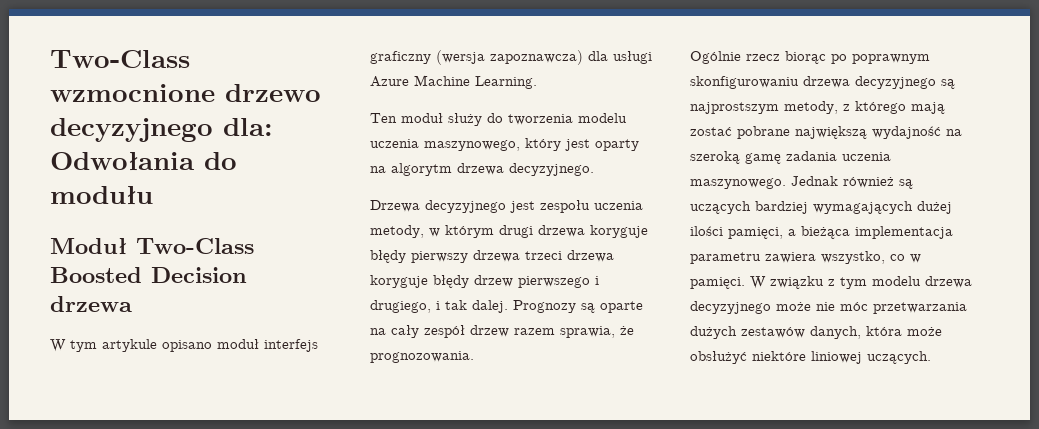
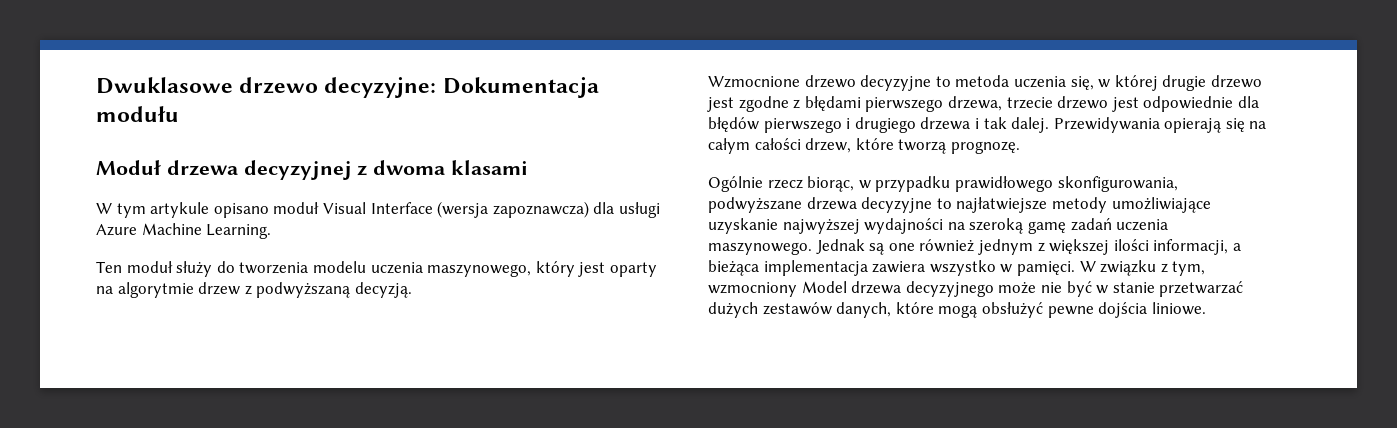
[50,50,190,68] [50,84,321,102] [50,118,273,142] [50,152,237,171] [50,186,153,205] [50,238,254,255] [50,267,247,283] [50,296,132,312] Two-Class wzmocnione drzewo decyzyjnego dla: Odwołania do modułu // Moduł Two-Class Boosted Decision drzewa -> [96,77,599,98] [96,106,179,122] [96,160,529,180] Dwuklasowe drzewo decyzyjne: Dokumentacja modułu // Moduł drzewa decyzyjnej z dwoma klasami
[264,339,318,352] [370,51,431,64] interfejs graficzny -> [322,202,433,214] Visual Interface
[391,163,594,176] [370,200,643,213] [370,225,648,238] [370,250,614,263] [370,275,599,288] [370,300,643,313] [370,325,634,338] [370,351,474,363] [690,51,930,64] [690,76,955,89] [690,101,945,114] [690,126,941,139] algorytm drzewa decyzyjnego. // Drzewa decyzyjnego jest zespołu uczenia metody, w którym drugi drzewa koryguje błędy pierwszy drzewa trzeci drzewa koryguje błędy drzew pierwszego i drugiego, i tak dalej. Prognozy są oparte na cały zespół drzew razem sprawia, że prognozowania. // Ogólnie rzecz biorąc po poprawnym skonfigurowaniu drzewa decyzyjnego są najprostszym metody, z którego mają zostać pobrane największą wydajność -> [117,282,412,298] [708,75,1262,91] [707,96,1259,112] [708,117,1267,133] [708,138,1020,154] [708,176,1178,192] [708,197,1211,213] [708,218,944,234] algorytmie drzew z podwyższaną decyzją. // Wzmocnione drzewo decyzyjne to metoda uczenia się, w której drugie drzewo jest zgodne z błędami pierwszego drzewa, trzecie drzewo jest odpowiednie dla błędów pierwszego i drugiego drzewa i tak dalej. Przewidywania opierają się na całym całości drzew, które tworzą prognozę. // Ogólnie rzecz biorąc, w przypadku prawidłowego skonfigurowania, podwyższane drzewa decyzyjne to najłatwiejsze metody umożliwiające uzyskanie najwyższej wydajności
[786,151,837,161] zadania -> [1070,218,1112,231] zadań
[843,177,913,189] [690,201,952,214] [690,226,953,239] [690,251,905,264] również są uczących bardziej wymagających dużej ilości pamięci, a bieżąca implementacja parametru zawiera wszystko, co -> [869,239,1241,255] [708,260,996,276] są one również jednym z większej ilości informacji, a bieżąca implementacja zawiera wszystko
[840,276,921,289] tym modelu -> [1172,261,1206,276] [708,281,847,297] tym, wzmocniony Model
[840,302,967,314] [690,326,942,339] [690,351,931,364] móc przetwarzania dużych zestawów danych, która może obsłużyć niektóre liniowej uczących. -> [1066,281,1244,297] [708,302,1206,318] być w stanie przetwarzać dużych zestawów danych, które mogą obsłużyć pewne dojścia liniowe.

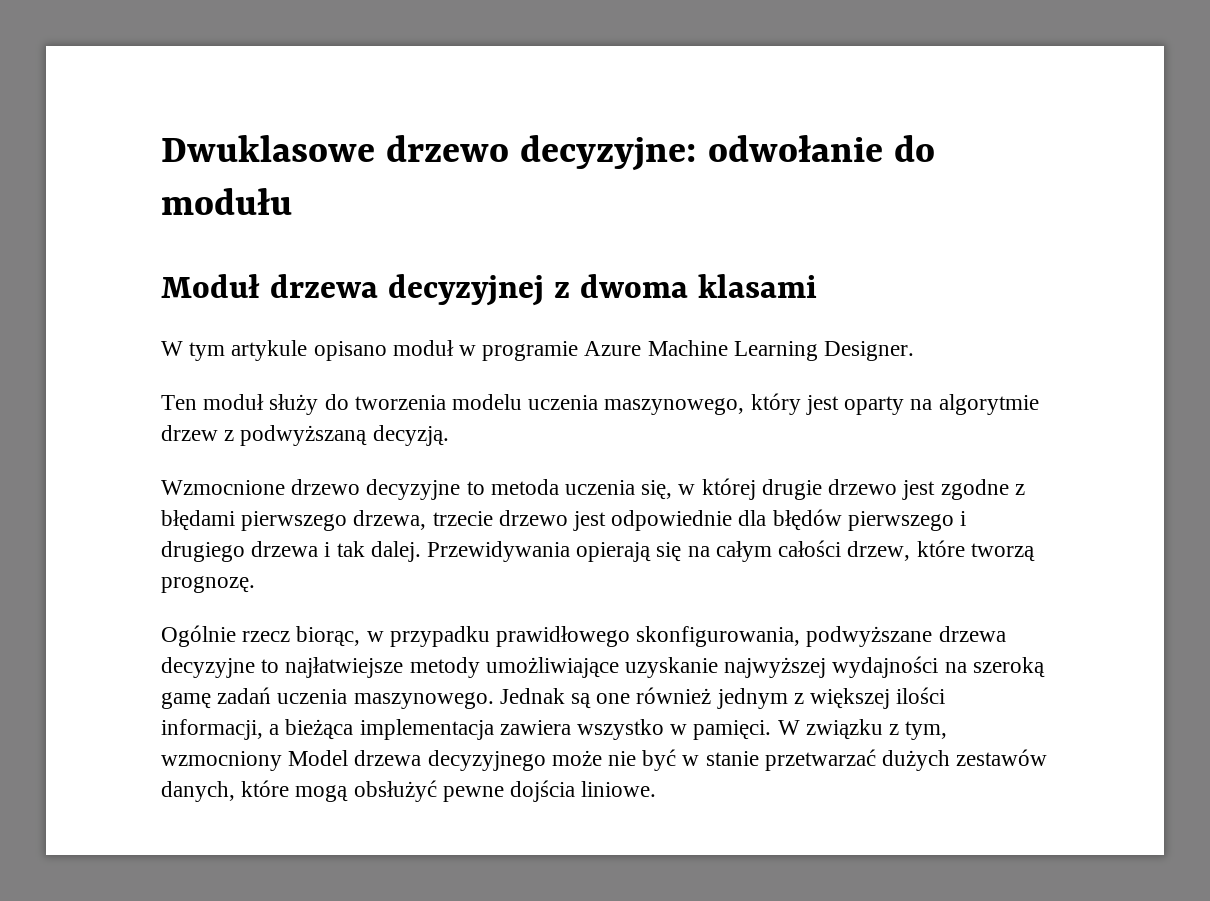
[442,77,599,98] Dokumentacja -> [707,135,935,162] odwołanie do
[322,201,660,218] [96,223,272,239] Visual Interface (wersja zapoznawcza) dla usługi Azure Machine Learning. -> [459,340,915,361] w programie Azure Machine Learning Designer.

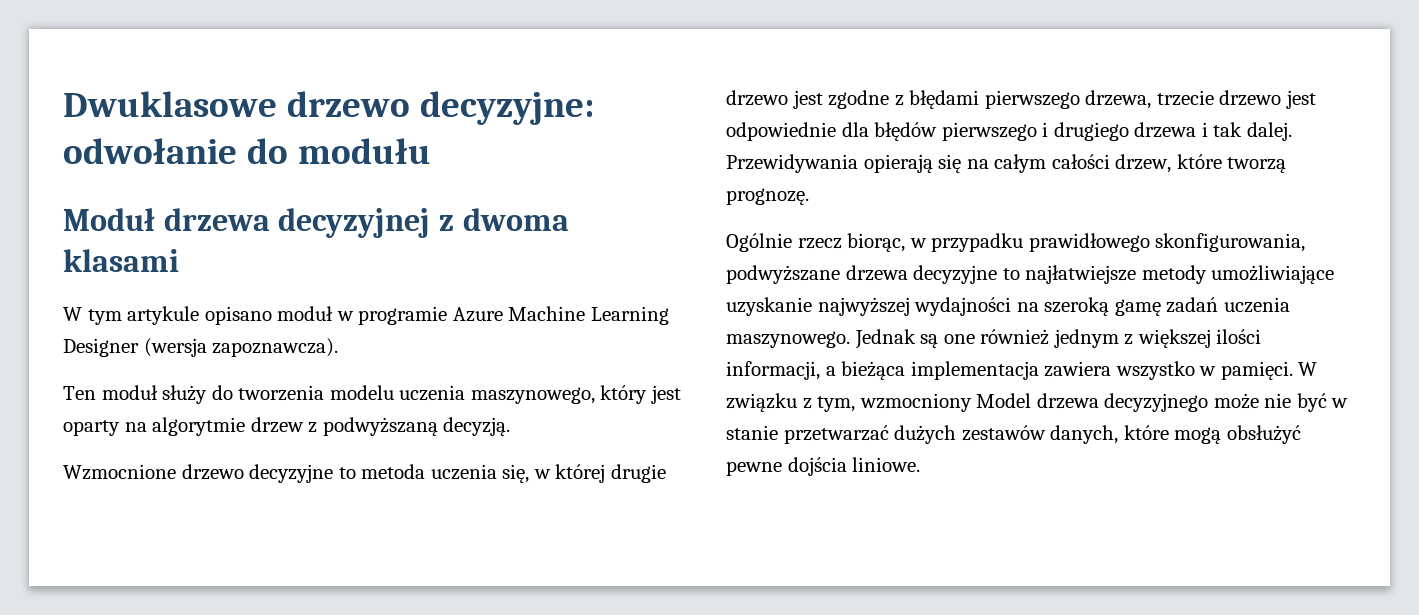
[824,341,915,361] Designer. -> [63,338,339,357] Designer (wersja zapoznawcza).

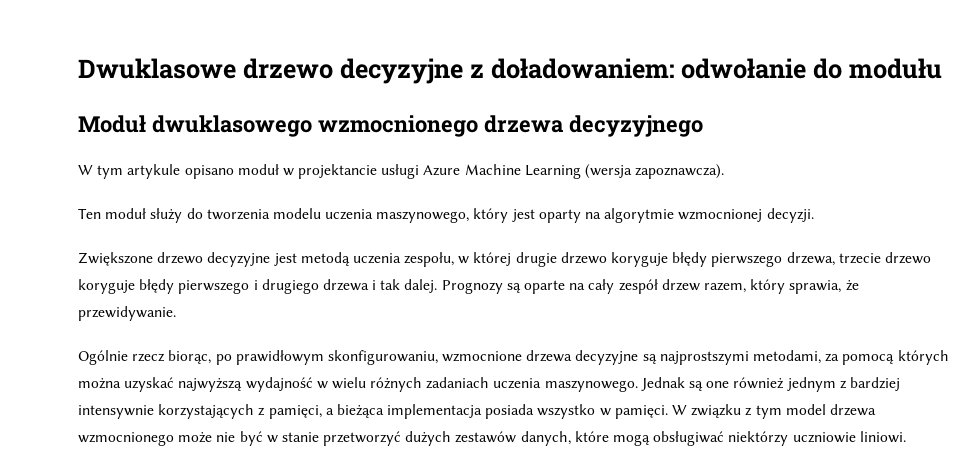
[419,91,594,125] decyzyjne: -> [339,58,675,84] decyzyjne z doładowaniem:
[163,208,569,238] [63,249,179,272] drzewa decyzyjnej z dwoma klasami -> [151,115,703,137] dwuklasowego wzmocnionego drzewa decyzyjnego
[358,306,448,325] programie -> [298,164,420,179] projektancie usługi
[63,338,139,357] Designer -> (581, 172) none
[250,417,511,436] [63,464,666,483] [726,90,1316,109] [726,122,938,141] drzew z podwyższaną decyzją. // Wzmocnione drzewo decyzyjne to metoda uczenia się, w której drugie drzewo jest zgodne z błędami pierwszego drzewa, trzecie drzewo jest odpowiednie dla błędów -> [678,208,814,223] [78,252,931,267] [78,279,175,294] wzmocnionej decyzji. // Zwiększone drzewo decyzyjne jest metodą uczenia zespołu, w której drugie drzewo koryguje błędy pierwszego drzewa, trzecie drzewo koryguje błędy
[726,154,1287,173] [726,188,809,205] [726,233,1306,252] [726,265,1335,284] [726,297,1219,316] Przewidywania opierają się na całym całości drzew, które tworzą prognozę. // Ogólnie rzecz biorąc, w przypadku prawidłowego skonfigurowania, podwyższane drzewa decyzyjne to najłatwiejsze metody umożliwiające uzyskanie najwyższej wydajności na szeroką gamę zadań -> [441,279,859,294] [78,306,176,321] [78,350,949,365] [78,377,490,392] Prognozy są oparte na cały zespół drzew razem, który sprawia, że przewidywanie. // Ogólnie rzecz biorąc, po prawidłowym skonfigurowaniu, wzmocnione drzewa decyzyjne są najprostszymi metodami, za pomocą których można uzyskać najwyższą wydajność w wielu różnych zadaniach
[1137,329,1262,348] [726,361,820,380] większej ilości informacji, -> [849,377,900,391] [78,404,322,419] bardziej intensywnie korzystających z pamięci,
[1044,361,1112,377] zawiera -> [485,404,535,419] posiada
[817,393,1209,412] tym, wzmocniony Model drzewa decyzyjnego -> [755,404,876,419] [78,432,174,446] tym model drzewa wzmocnionego
[783,425,889,444] przetwarzać -> [323,431,402,446] przetworzyć
[1226,425,1301,444] [726,457,921,476] obsłużyć pewne dojścia liniowe. -> [653,431,906,446] obsługiwać niektórzy uczniowie liniowi.

